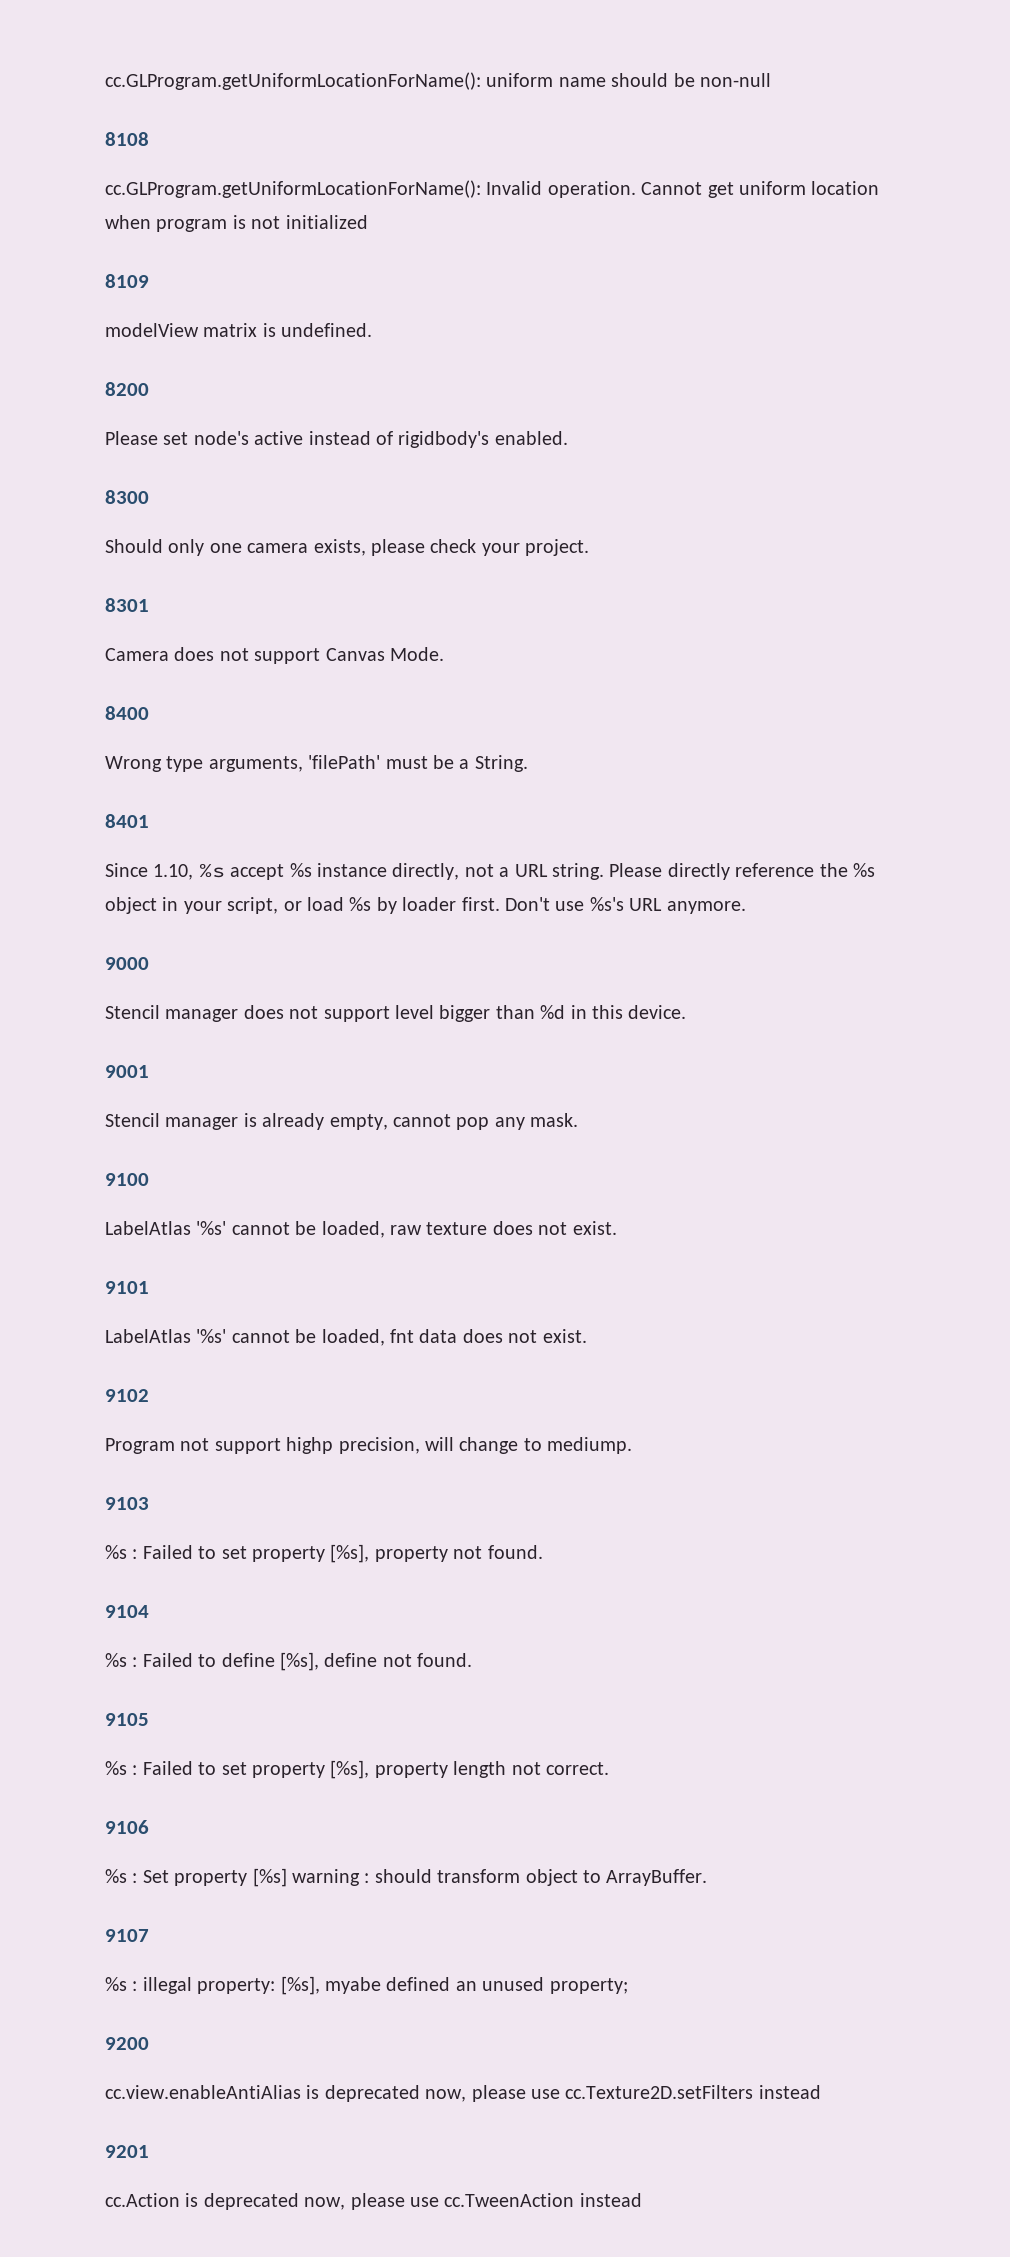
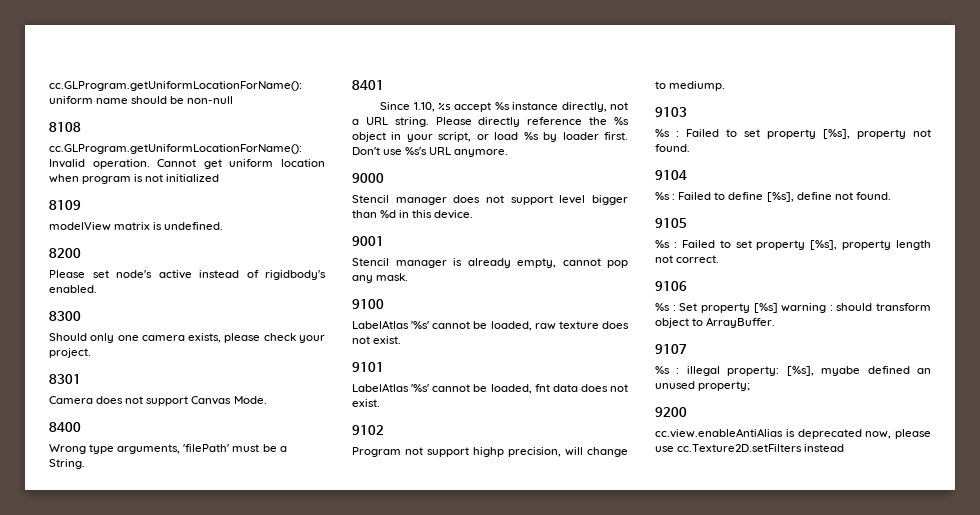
[105,2145,149,2158] [105,2193,642,2210] // 9201 // cc.Action is deprecated now, please use cc.TweenAction instead -> (845, 448) none

